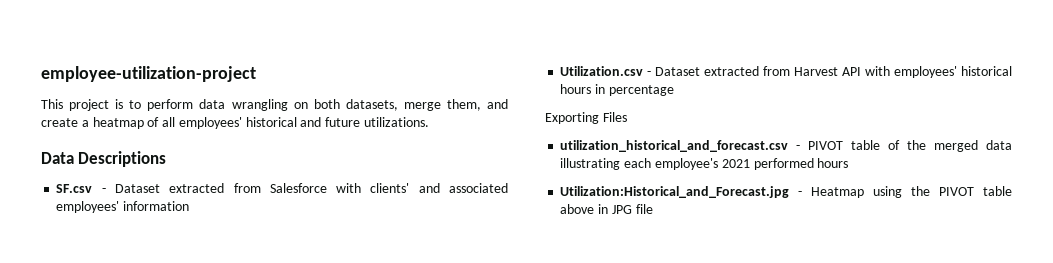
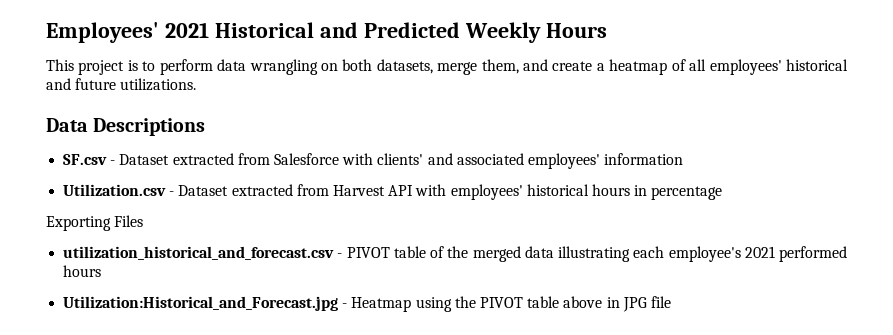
[41,66,256,82] employee-utilization-project -> [46,22,607,43] Employees' 2021 Historical and Predicted Weekly Hours

